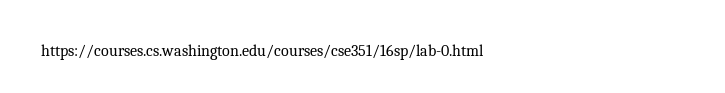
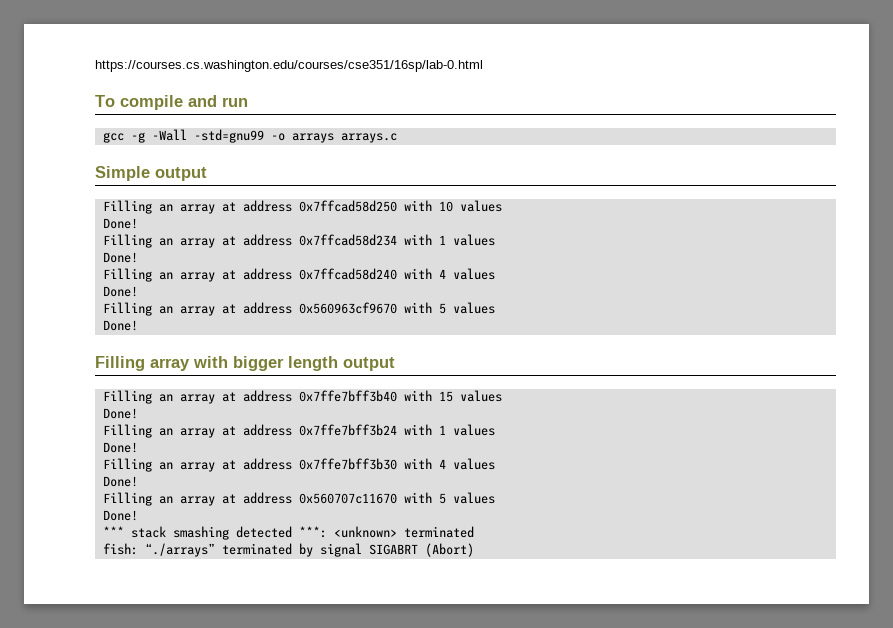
(484, 52) none -> [95,95,248,110] [102,129,397,143] [95,166,207,181] [102,200,502,214] [102,218,138,229] [102,234,495,248] [102,252,138,263] [102,268,495,282] [102,286,138,297] [102,302,495,316] [102,320,138,331] [95,356,395,371] [102,390,502,404] [102,408,138,419] [102,424,495,438] [102,442,138,453] [102,458,495,472] [102,476,138,487] [102,492,495,506] [102,510,138,521] [102,526,474,540] [102,543,474,557] // To compile and run // gcc -g -Wall -std=gnu99 -o arrays arrays.c // Simple output // Filling an array at address 0x7ffcad58d250 with 10 values // Done! // Filling an array at address 0x7ffcad58d234 with 1 values // Done! // Filling an array at address 0x7ffcad58d240 with 4 values // Done! // Filling an array at address 0x560963cf9670 with 5 values // Done! // Filling array with bigger length output // Filling an array at address 0x7ffe7bff3b40 with 15 values // Done! // Filling an array at address 0x7ffe7bff3b24 with 1 values // Done! // Filling an array at address 0x7ffe7bff3b30 with 4 values // Done! // Filling an array at address 0x560707c11670 with 5 values // Done! // *** stack smashing detected ***: <unknown> terminated // fish: “./arrays” terminated by signal SIGABRT (Abort)

